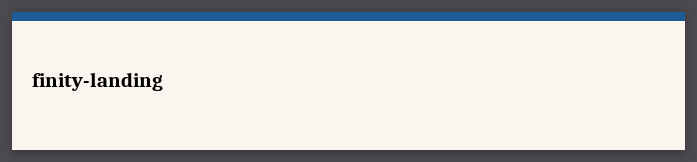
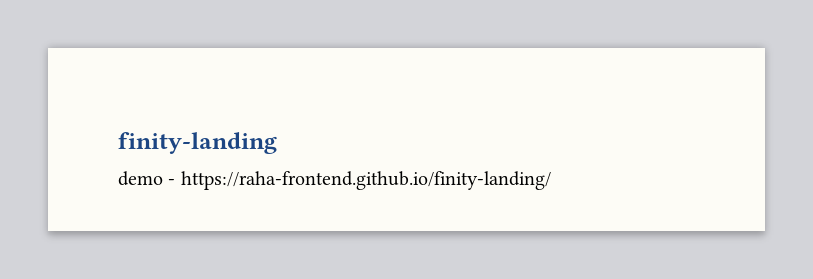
(163, 81) none -> [118,171,551,190] // demo - https://raha-frontend.github.io/finity-landing/

